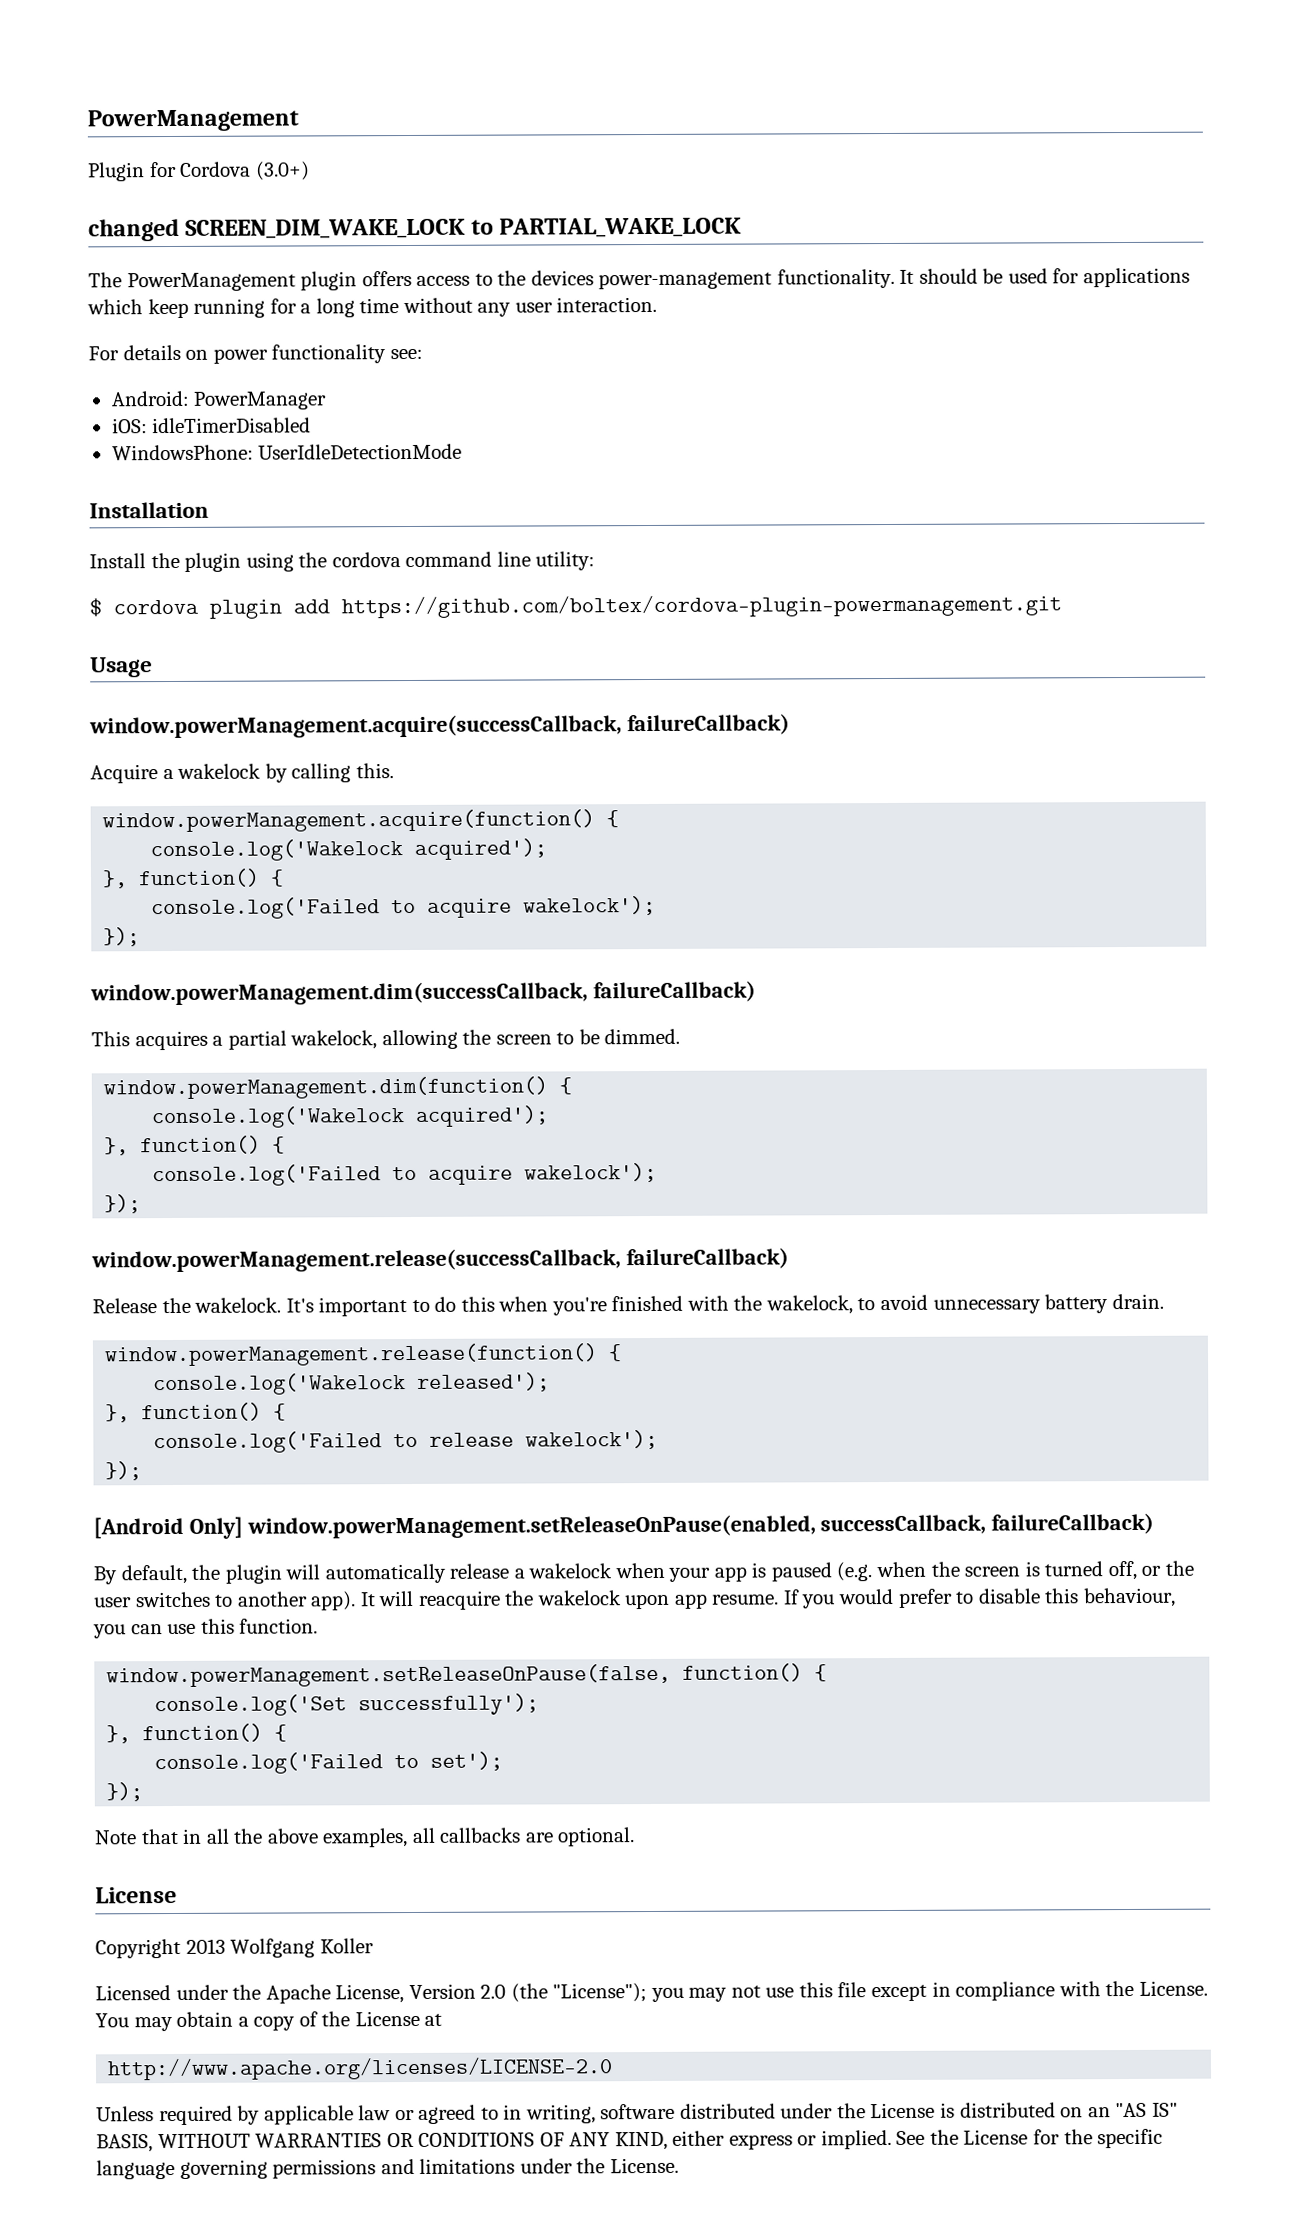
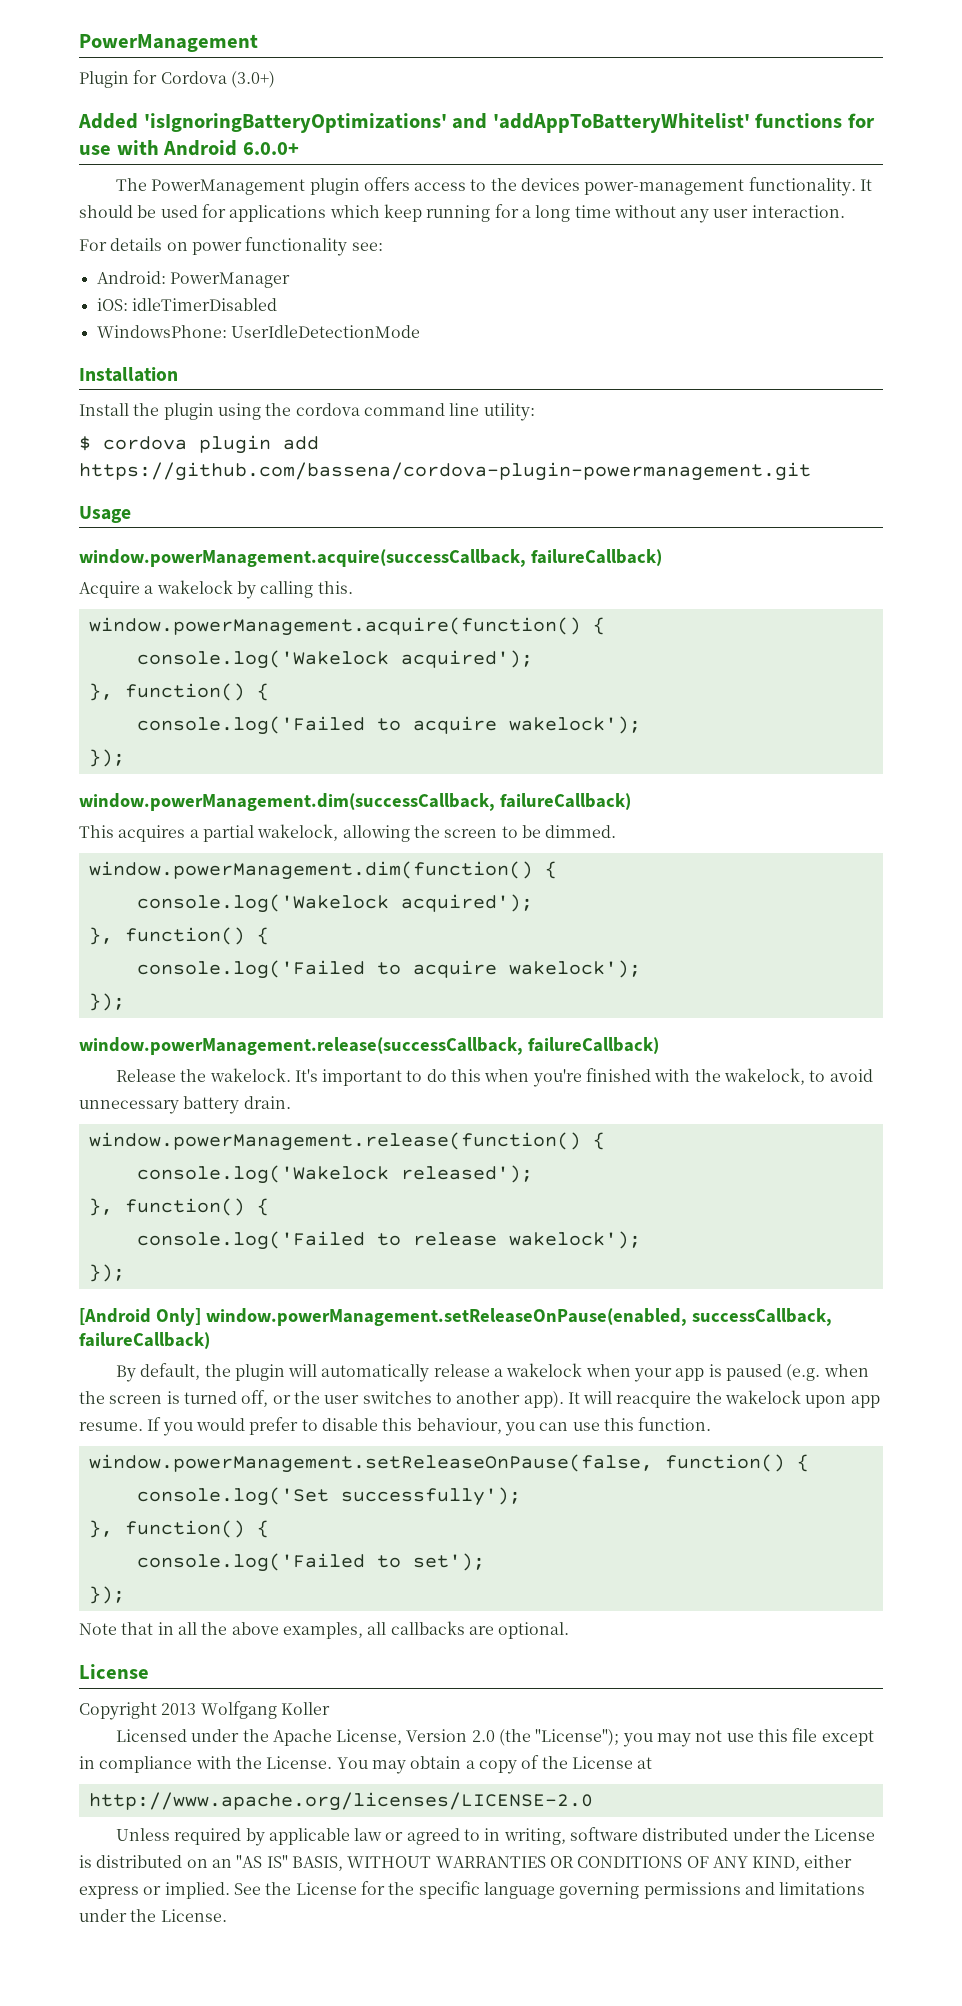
[88,217,743,242] changed SCREEN_DIM_WAKE_LOCK to PARTIAL_WAKE_LOCK -> [78,113,875,133] [79,140,299,156] Added 'isIgnoringBatteryOptimizations' and 'addAppToBatteryWhitelist' functions for use with Android 6.0.0+
[341,594,1062,619] https://github.com/boltex/cordova-plugin-powermanagement.git -> [79,462,811,481] https://github.com/bassena/cordova-plugin-powermanagement.git

